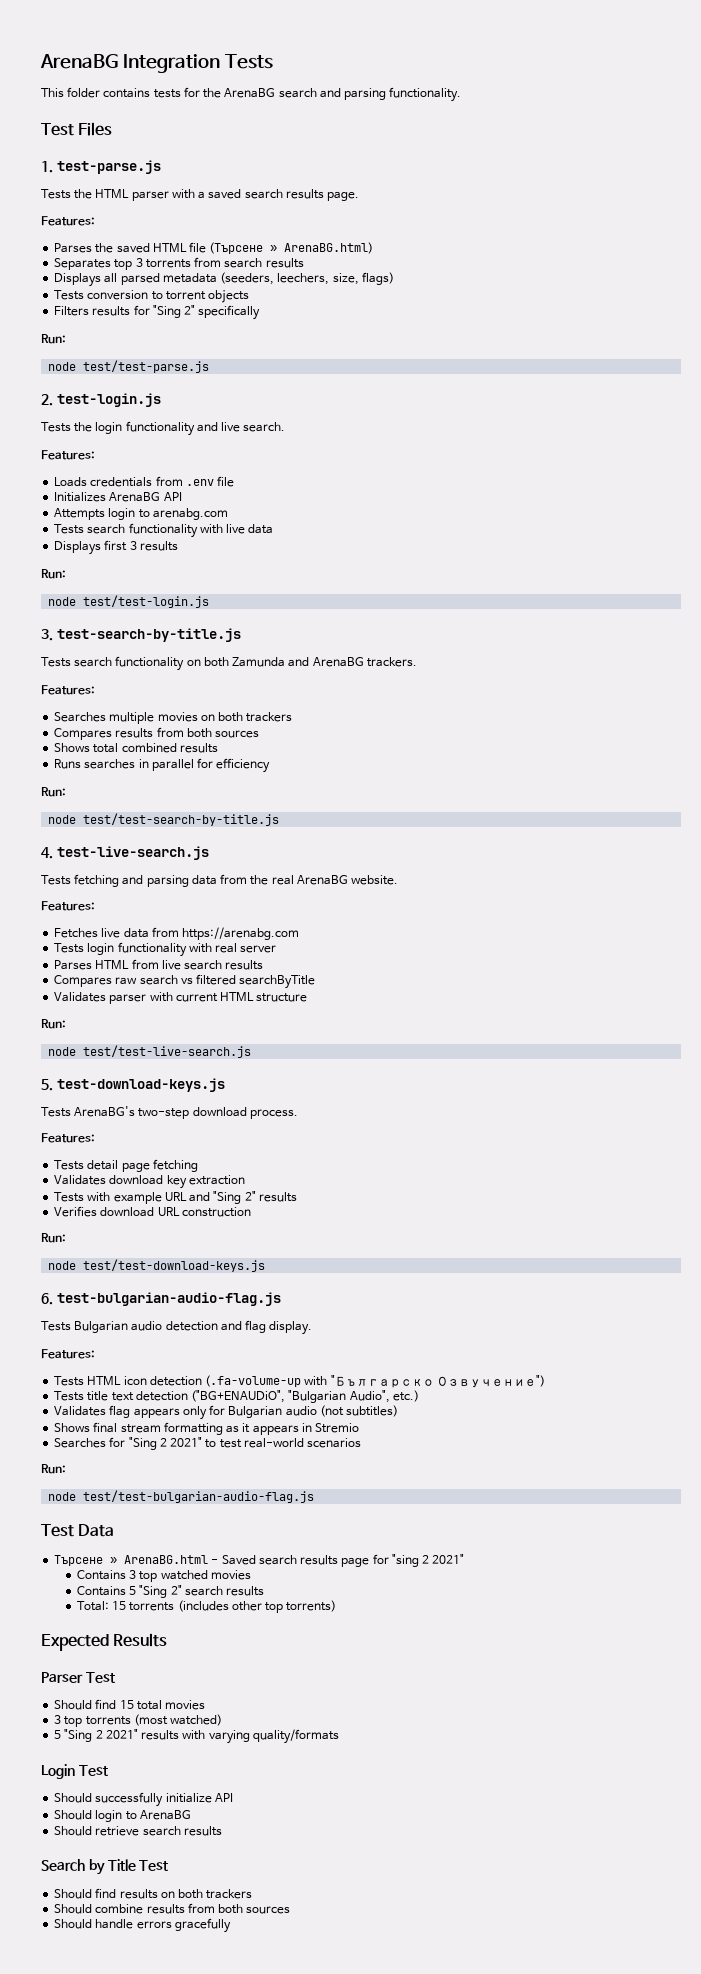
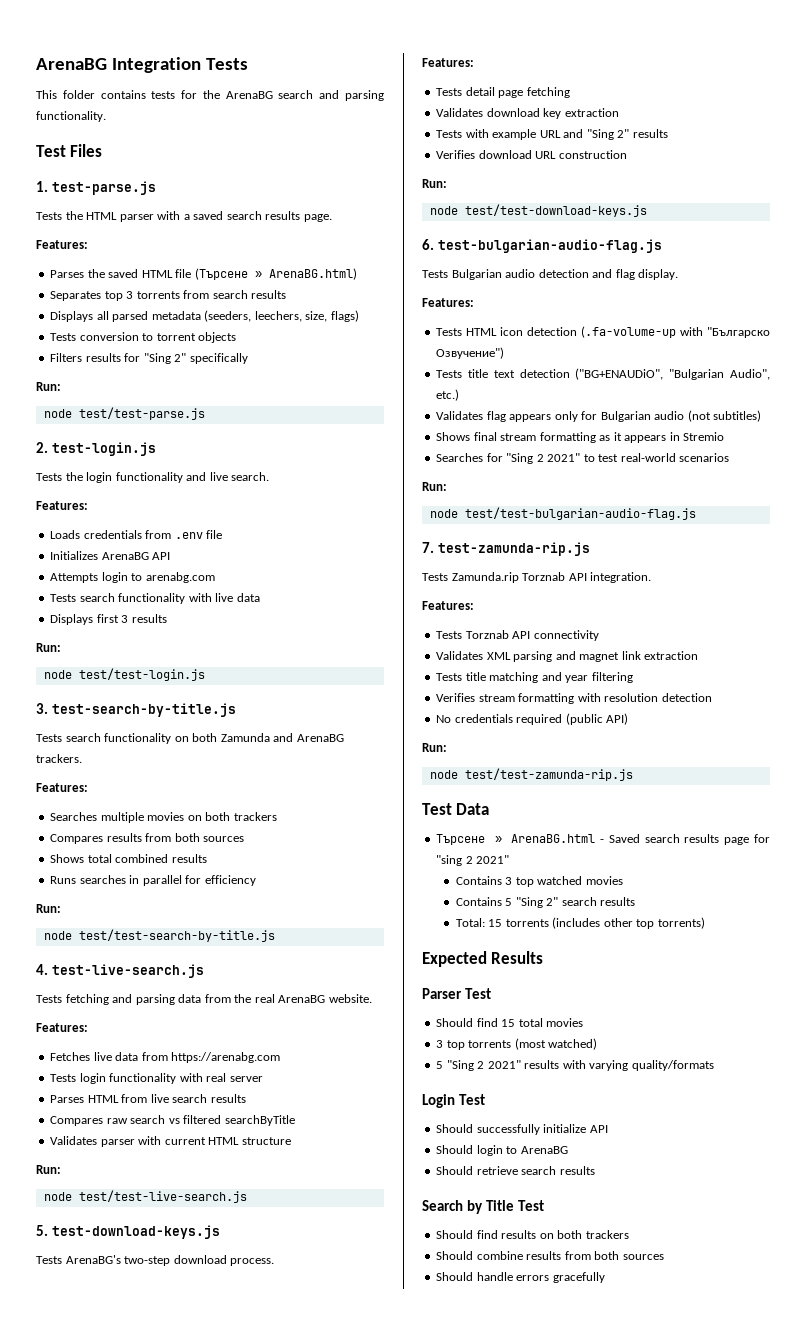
(315, 1496) none -> [422,542,590,556] [422,572,652,583] [422,601,474,610] [436,630,599,641] [436,651,699,662] [436,672,633,683] [436,693,712,704] [436,713,629,725] [422,743,447,752] [429,768,633,781] // 7. test-zamunda-rip.js // Tests Zamunda.rip Torznab API integration. // Features: // Tests Torznab API connectivity // Validates XML parsing and magnet link extraction // Tests title matching and year filtering // Verifies stream formatting with resolution detection // No credentials required (public API) // Run: // node test/test-zamunda-rip.js

